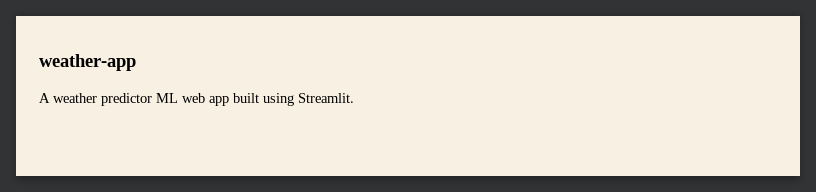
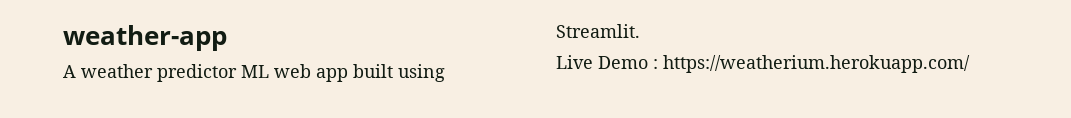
(354, 98) none -> [556,55,970,73] // Live Demo : https://weatherium.herokuapp.com/

